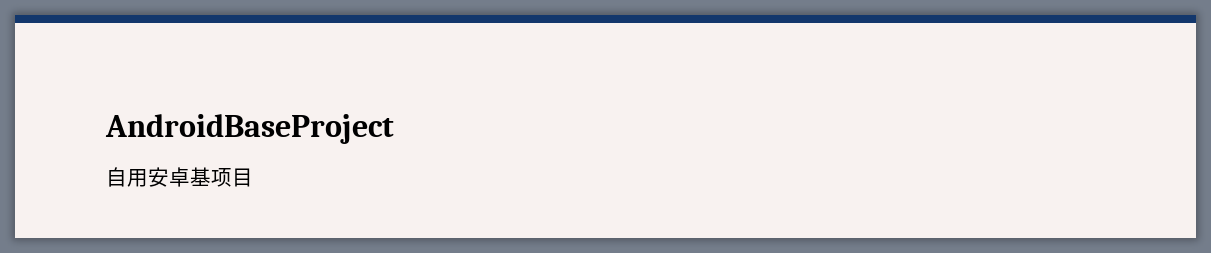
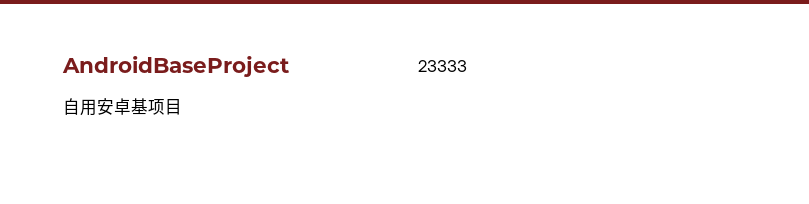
(253, 177) none -> [418,60,467,72] // 23333

